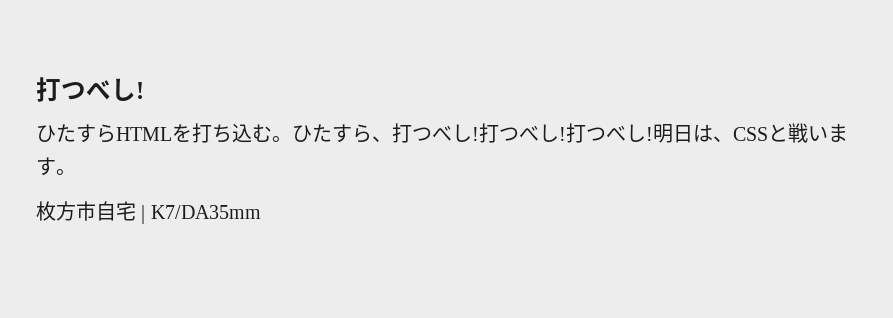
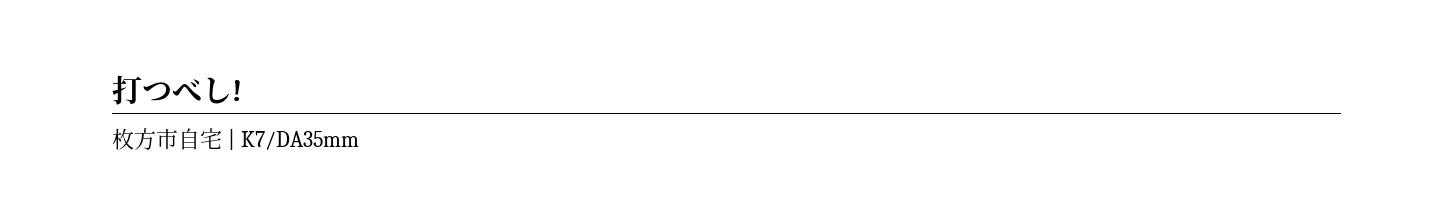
[36,77,144,102] [36,123,848,143] [36,157,76,176] 打つべし! // ひたすらHTMLを打ち込む。ひたすら、打つべし!打つべし!打つべし!明日は、CSSと戦います。 -> [112,75,242,105] 打つべし!

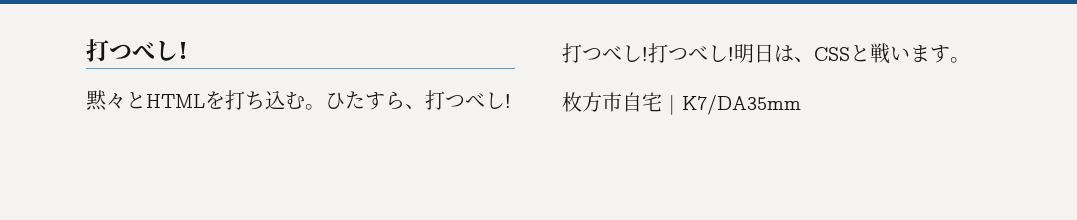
[112,75,242,105] 打つべし! -> [86,39,188,62] [86,90,511,111] [562,43,970,64] 打つべし! // 黙々とHTMLを打ち込む。ひたすら、打つべし!打つべし!打つべし!明日は、CSSと戦います。

